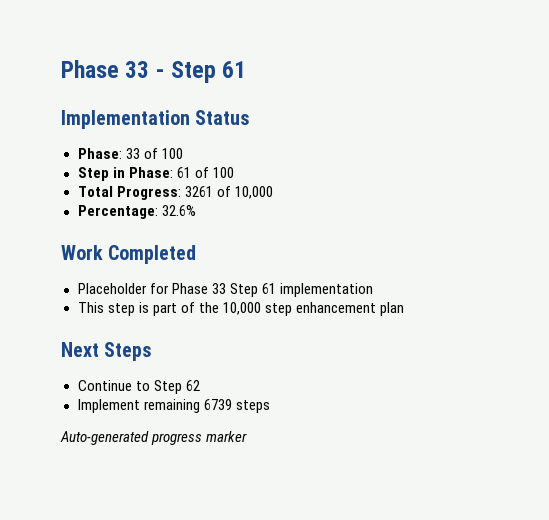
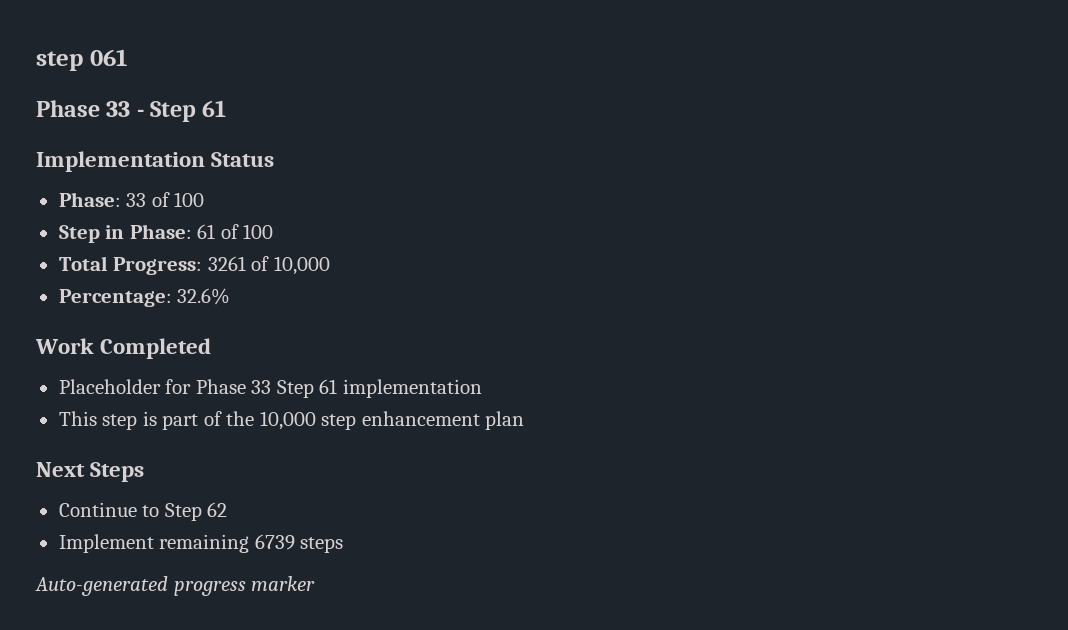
(61, 69) none -> [36,49,127,71] step 061 //

